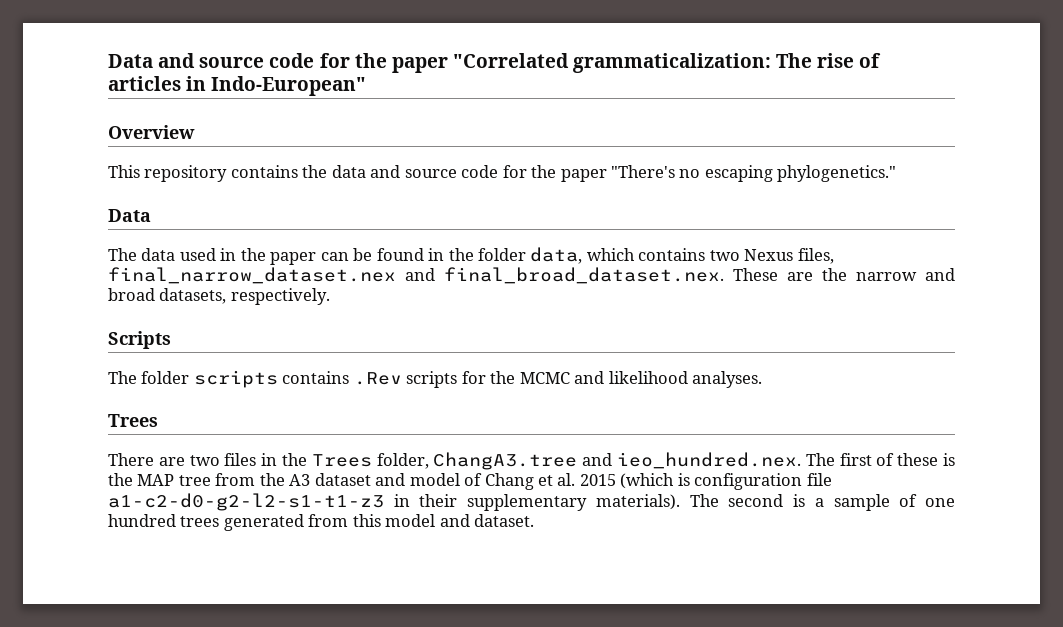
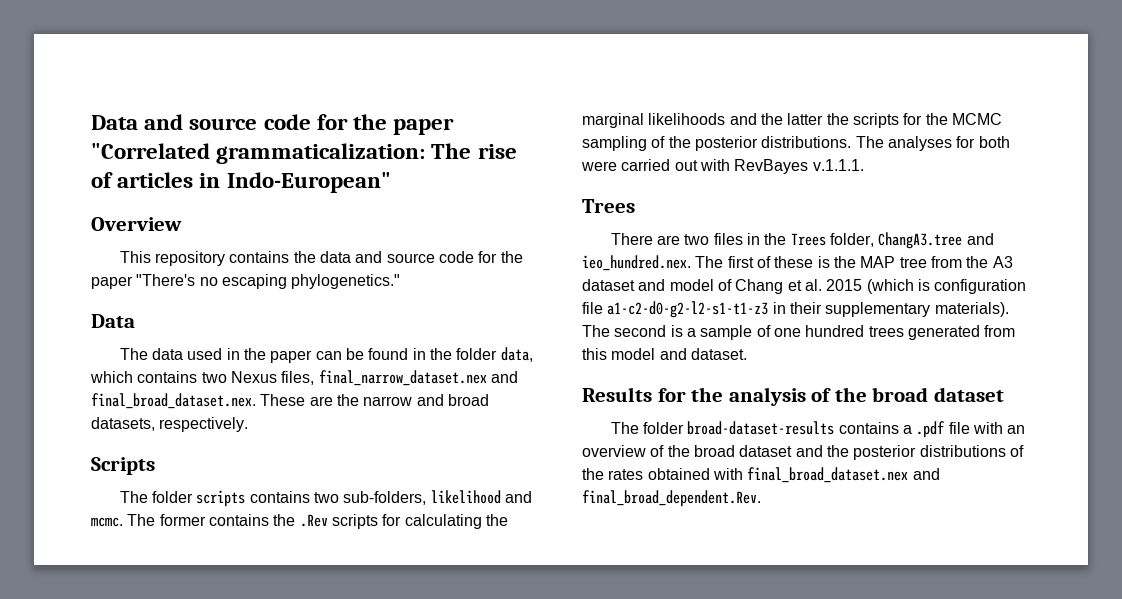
[353,371,763,388] .Rev scripts for the MCMC and likelihood analyses. -> [314,490,533,505] [91,514,508,529] [582,113,1002,128] [582,136,1010,151] [581,159,864,174] two sub-folders, likelihood and mcmc. The former contains the .Rev scripts for calculating the marginal likelihoods and the latter the scripts for the MCMC sampling of the posterior distributions. The analyses for both were carried out with RevBayes v.1.1.1.
(535, 520) none -> [582,387,1004,406] [610,421,1026,438] [582,445,1024,460] [582,467,940,483] [582,490,761,507] // Results for the analysis of the broad dataset // The folder broad-dataset-results contains a .pdf file with an overview of the broad dataset and the posterior distributions of the rates obtained with final_broad_dataset.nex and final_broad_dependent.Rev.

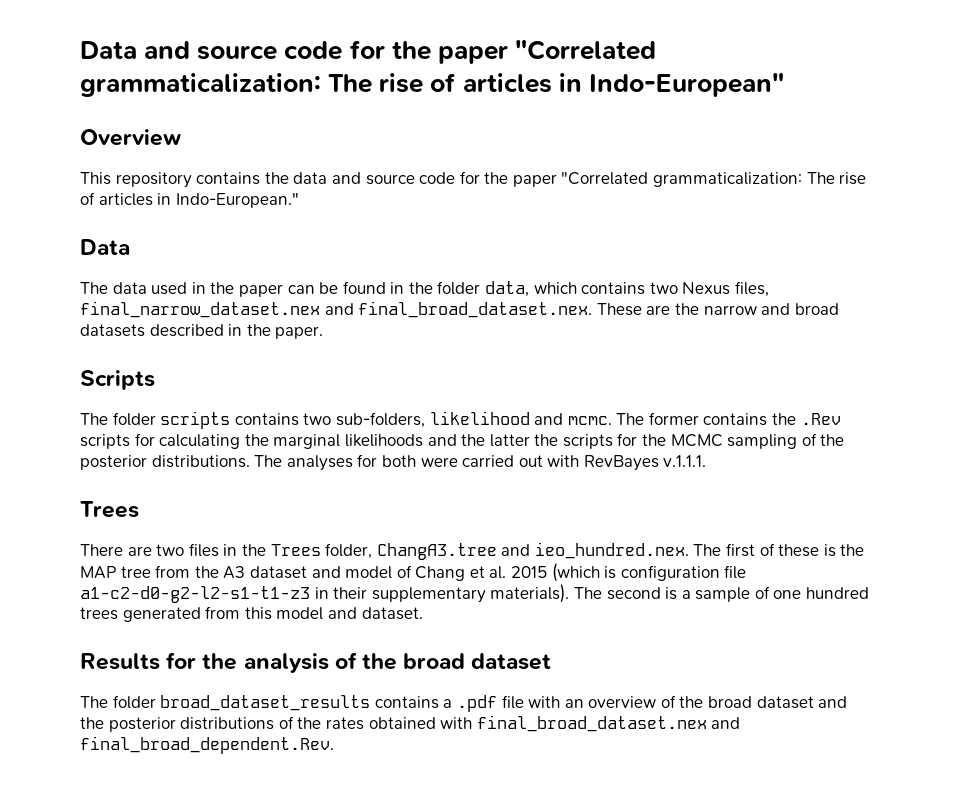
[136,274,401,289] "There's no escaping phylogenetics." -> [561,172,867,187] [80,192,299,208] "Correlated grammaticalization: The rise of articles in Indo-European."
[91,417,249,432] datasets, respectively. -> [80,324,324,339] datasets described in the paper.
[687,421,835,435] broad-dataset-results -> [160,695,371,711] broad_dataset_results

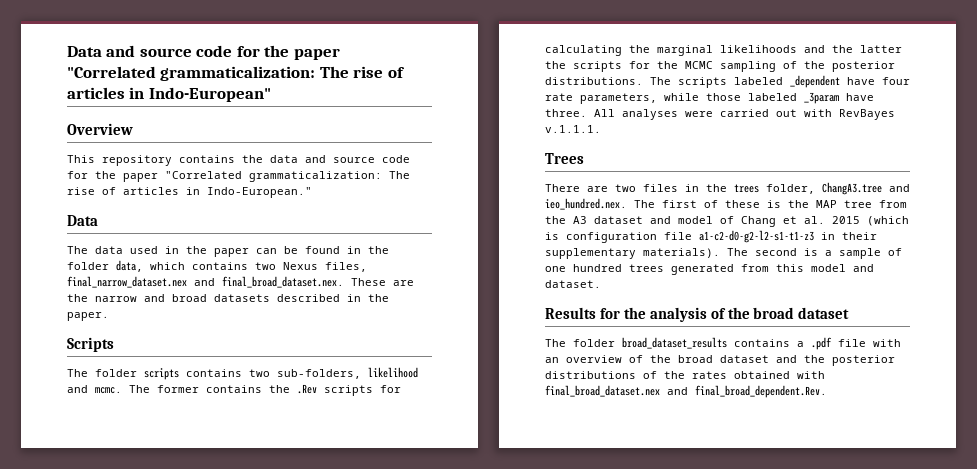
[286,454,416,471] analyses for both -> [678,75,910,88] [545,92,874,104] [545,109,678,120] scripts labeled _dependent have four rate parameters, while those labeled _3param have three. All analyses
[270,544,321,556] Trees -> [734,184,759,193] trees

